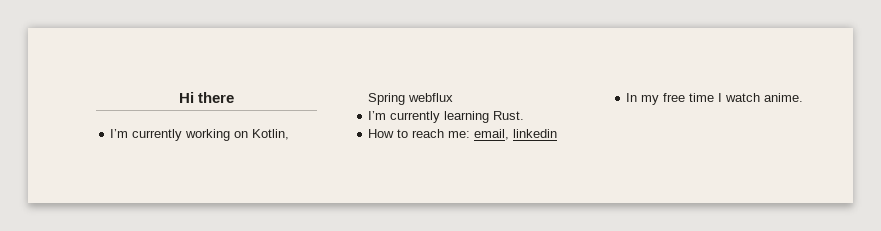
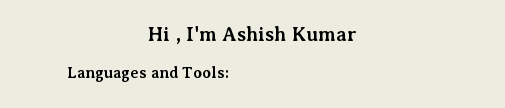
[198,92,235,103] [110,129,290,141] [368,93,454,105] [368,111,525,123] [368,129,558,140] [626,93,804,105] there // I’m currently working on Kotlin, Spring webflux // I’m currently learning Rust. // How to reach me: email, linkedin // In my free time I watch anime. -> [175,26,357,44] [67,66,230,82] , I'm Ashish Kumar // Languages and Tools:

